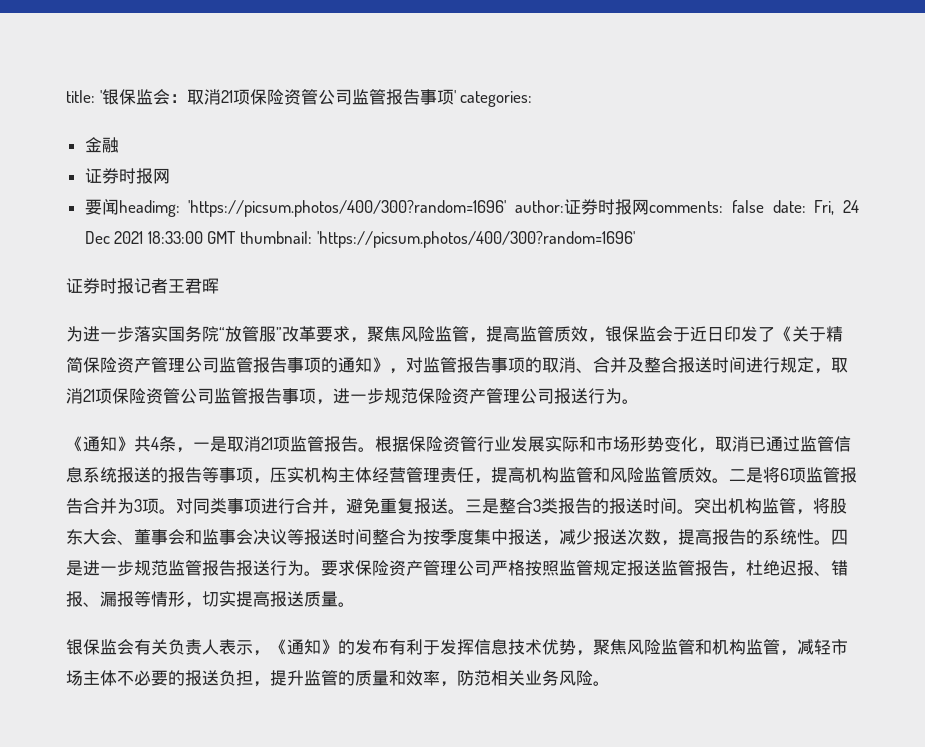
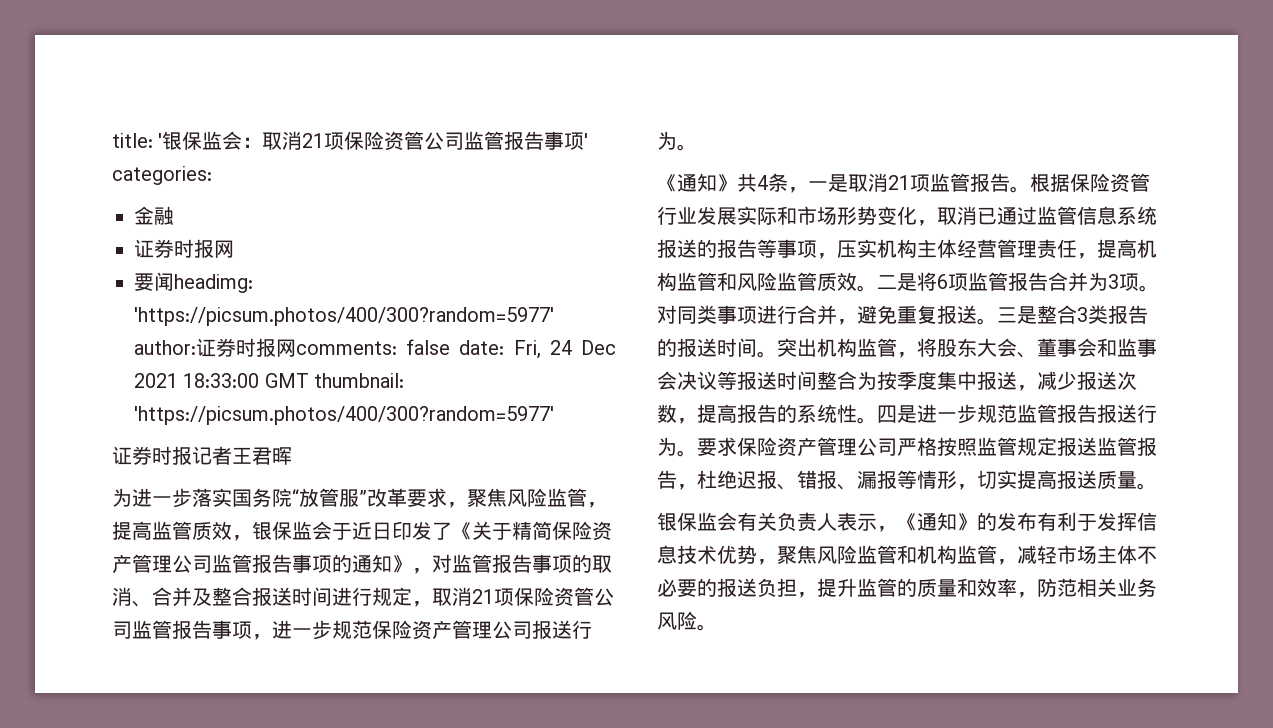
[188,200,507,217] 'https://picsum.photos/400/300?random=1696' -> [134,307,554,326] 'https://picsum.photos/400/300?random=5977'
[316,231,635,248] 'https://picsum.photos/400/300?random=1696' -> [134,406,554,425] 'https://picsum.photos/400/300?random=5977'

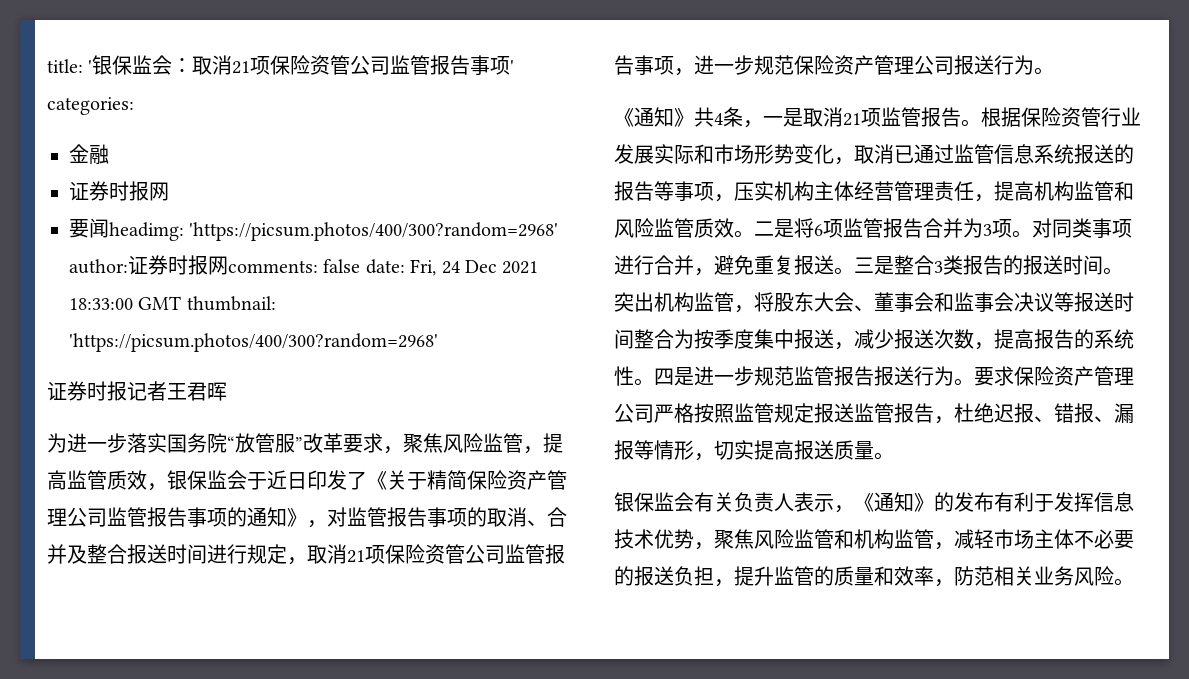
[134,307,554,326] 'https://picsum.photos/400/300?random=5977' -> [189,222,559,241] 'https://picsum.photos/400/300?random=2968'
[134,406,554,425] 'https://picsum.photos/400/300?random=5977' -> [69,333,438,352] 'https://picsum.photos/400/300?random=2968'

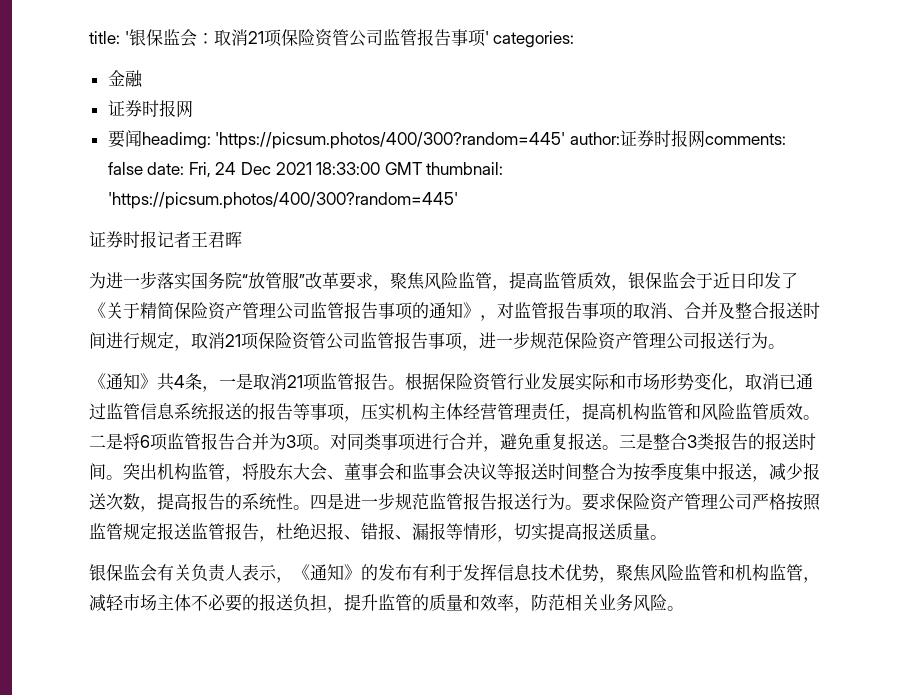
[189,222,559,241] 'https://picsum.photos/400/300?random=2968' -> [215,132,566,149] 'https://picsum.photos/400/300?random=445'
[69,333,438,352] 'https://picsum.photos/400/300?random=2968' -> [107,192,458,209] 'https://picsum.photos/400/300?random=445'

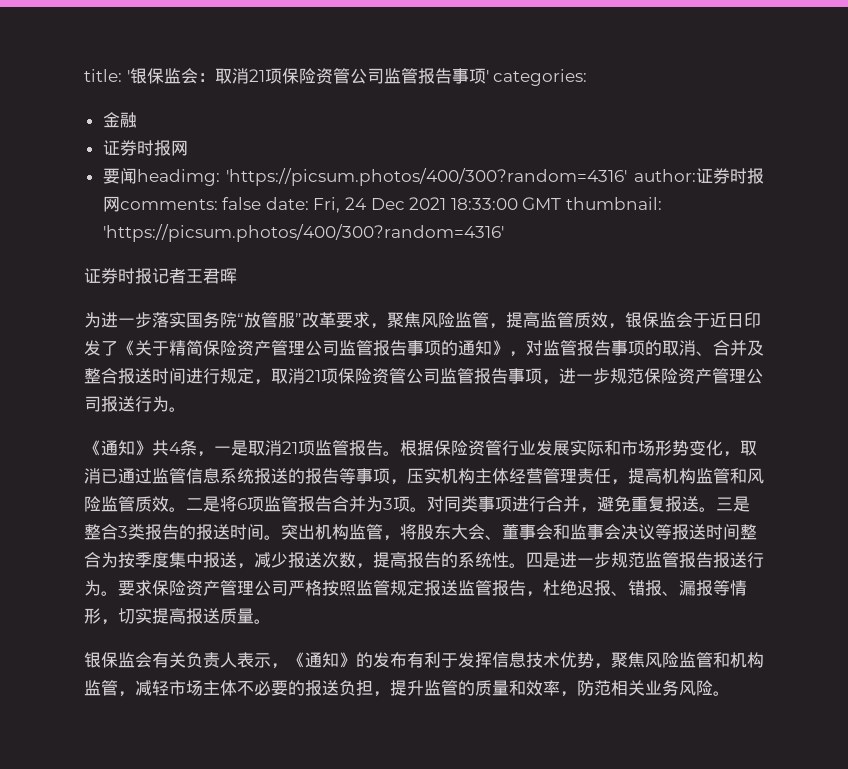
[215,132,566,149] 'https://picsum.photos/400/300?random=445' -> [226,168,628,186] 'https://picsum.photos/400/300?random=4316'
[107,192,458,209] 'https://picsum.photos/400/300?random=445' -> [102,224,504,242] 'https://picsum.photos/400/300?random=4316'

